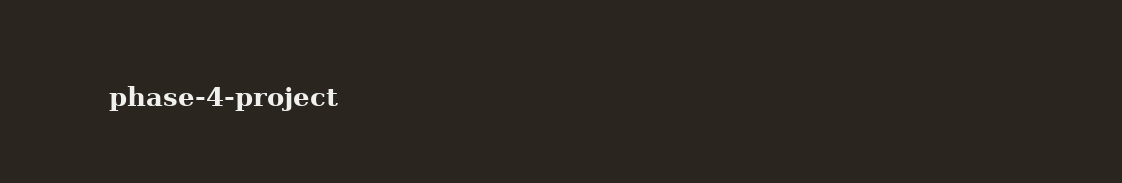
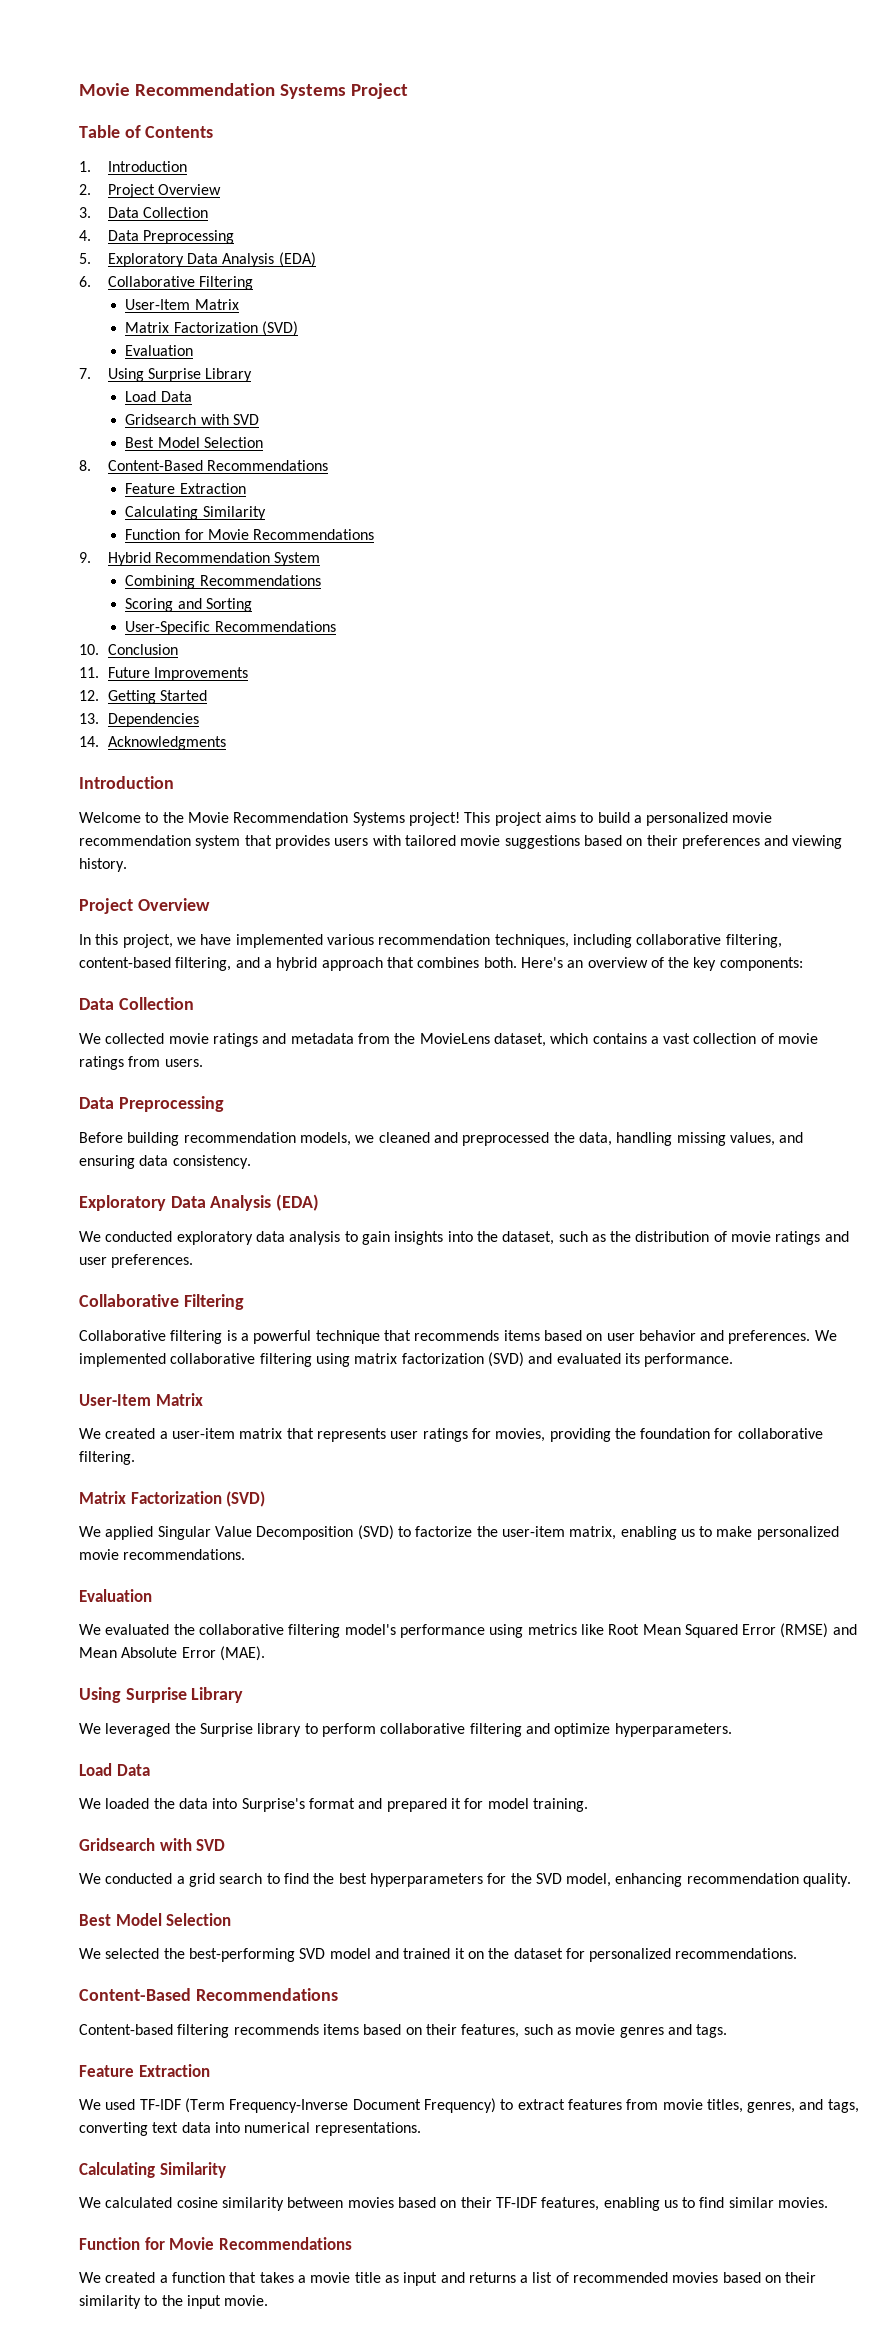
[109,86,338,111] phase-4-project -> [79,83,408,99] [79,125,214,138] [79,161,187,172] [79,184,222,198] [79,207,209,218] [79,230,235,244] [79,252,316,267] [79,276,254,290] [125,299,239,310] [125,321,298,336] [125,345,194,356] [79,368,253,382] [125,391,192,402] [125,414,259,425] [125,437,263,448] [79,460,329,471] [125,483,246,494] [125,506,266,520] [125,529,375,540] [79,552,321,566] [125,575,321,589] [125,598,252,612] [125,621,336,635] [79,644,178,655] [79,667,249,681] [79,690,208,704] [79,713,199,727] [79,736,226,750] [79,776,174,789] [79,812,773,826] [79,835,843,849] [79,858,127,872] [79,898,210,914] [79,934,782,948] [79,957,803,971] [79,997,194,1010] [79,1033,819,1047] [79,1056,203,1070] [79,1096,224,1112] [79,1132,804,1146] [79,1155,251,1169] [79,1194,320,1211] [79,1231,849,1245] [79,1254,194,1268] [79,1294,244,1310] [79,1330,837,1344] [79,1352,734,1367] [79,1393,203,1406] [79,1428,823,1442] [79,1451,135,1465] [79,1491,266,1507] [79,1525,839,1540] [79,1549,246,1560] [79,1589,152,1602] [79,1623,857,1638] [79,1646,265,1661] [79,1687,244,1703] [79,1723,732,1737] [79,1763,150,1776] [79,1798,588,1812] [79,1838,226,1851] [79,1873,852,1887] [79,1913,232,1926] [79,1948,798,1962] [79,1988,338,2001] [79,2024,728,2038] [79,2064,210,2077] [79,2098,859,2113] [79,2122,421,2136] [79,2162,226,2178] [79,2197,829,2211] [79,2237,352,2250] [79,2272,817,2286] [79,2295,269,2309] Movie Recommendation Systems Project // Table of Contents // 1. Introduction // 2. Project Overview // 3. Data Collection // 4. Data Preprocessing // 5. Exploratory Data Analysis (EDA) // 6. Collaborative Filtering // User-Item Matrix // Matrix Factorization (SVD) // Evaluation // 7. Using Surprise Library // Load Data // Gridsearch with SVD // Best Model Selection // 8. Content-Based Recommendations // Feature Extraction // Calculating Similarity // Function for Movie Recommendations // 9. Hybrid Recommendation System // Combining Recommendations // Scoring and Sorting // User-Specific Recommendations // 10. Conclusion // 11. Future Improvements // 12. Getting Started // 13. Dependencies // 14. Acknowledgments // Introduction // Welcome to the Movie Recommendation Systems project! This project aims to build a personalized movie recommendation system that provides users with tailored movie suggestions based on their preferences and viewing history. // Project Overview // In this project, we have implemented various recommendation techniques, including collaborative filtering, content-based filtering, and a hybrid approach that combines both. Here's an overview of the key components: // Data Collection // We collected movie ratings and metadata from the MovieLens dataset, which contains a vast collection of movie ratings from users. // Data Preprocessing // Before building recommendation models, we cleaned and preprocessed the data, handling missing values, and ensuring data consistency. // Exploratory Data Analysis (EDA) // We conducted exploratory data analysis to gain insights into the dataset, such as the distribution of movie ratings and user preferences. // Collaborative Filtering // Collaborative filtering is a powerful technique that recommends items based on user behavior and preferences. We implemented collaborative filtering using matrix factorization (SVD) and evaluated its performance. // User-Item Matrix // We created a user-item matrix that represents user ratings for movies, providing the foundation for collaborative filtering. // Matrix Factorization (SVD) // We applied Singular Value Decomposition (SVD) to factorize the user-item matrix, enabling us to make personalized movie recommendations. // Evaluation // We evaluated the collaborative filtering model's performance using metrics like Root Mean Squared Error (RMSE) and Mean Absolute Error (MAE). // Using Surprise Library // We leveraged the Surprise library to perform collaborative filtering and optimize hyperparameters. // Load Data // We loaded the data into Surprise's format and prepared it for model training. // Gridsearch with SVD // We conducted a grid search to find the best hyperparameters for the SVD model, enhancing recommendation quality. // Best Model Selection // We selected the best-performing SVD model and trained it on the dataset for personalized recommendations. // Content-Based Recommendations // Content-based filtering recommends items based on their features, such as movie genres and tags. // Feature Extraction // We used TF-IDF (Term Frequency-Inverse Document Frequency) to extract features from movie titles, genres, and tags, converting text data into numerical representations. // Calculating Similarity // We calculated cosine similarity between movies based on their TF-IDF features, enabling us to find similar movies. // Function for Movie Recommendations // We created a function that takes a movie title as input and returns a list of recommended movies based on their similarity to the input movie.

